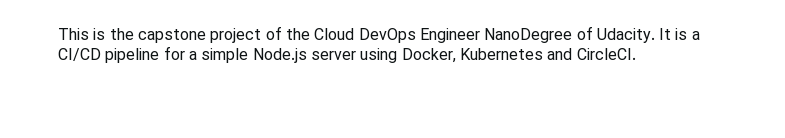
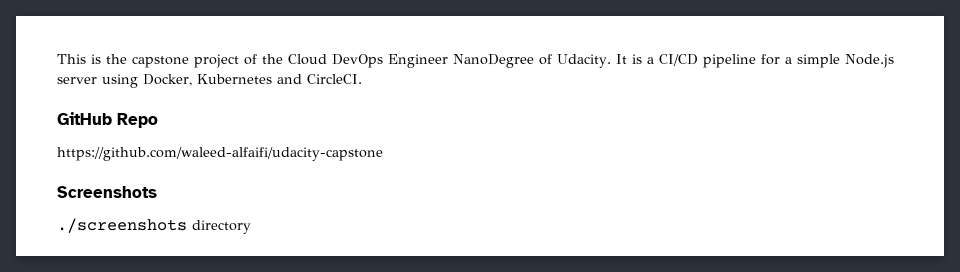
(636, 54) none -> [57,112,158,128] [57,147,383,161] [57,186,157,198] [57,218,251,234] // GitHub Repo // https://github.com/waleed-alfaifi/udacity-capstone // Screenshots // ./screenshots directory

